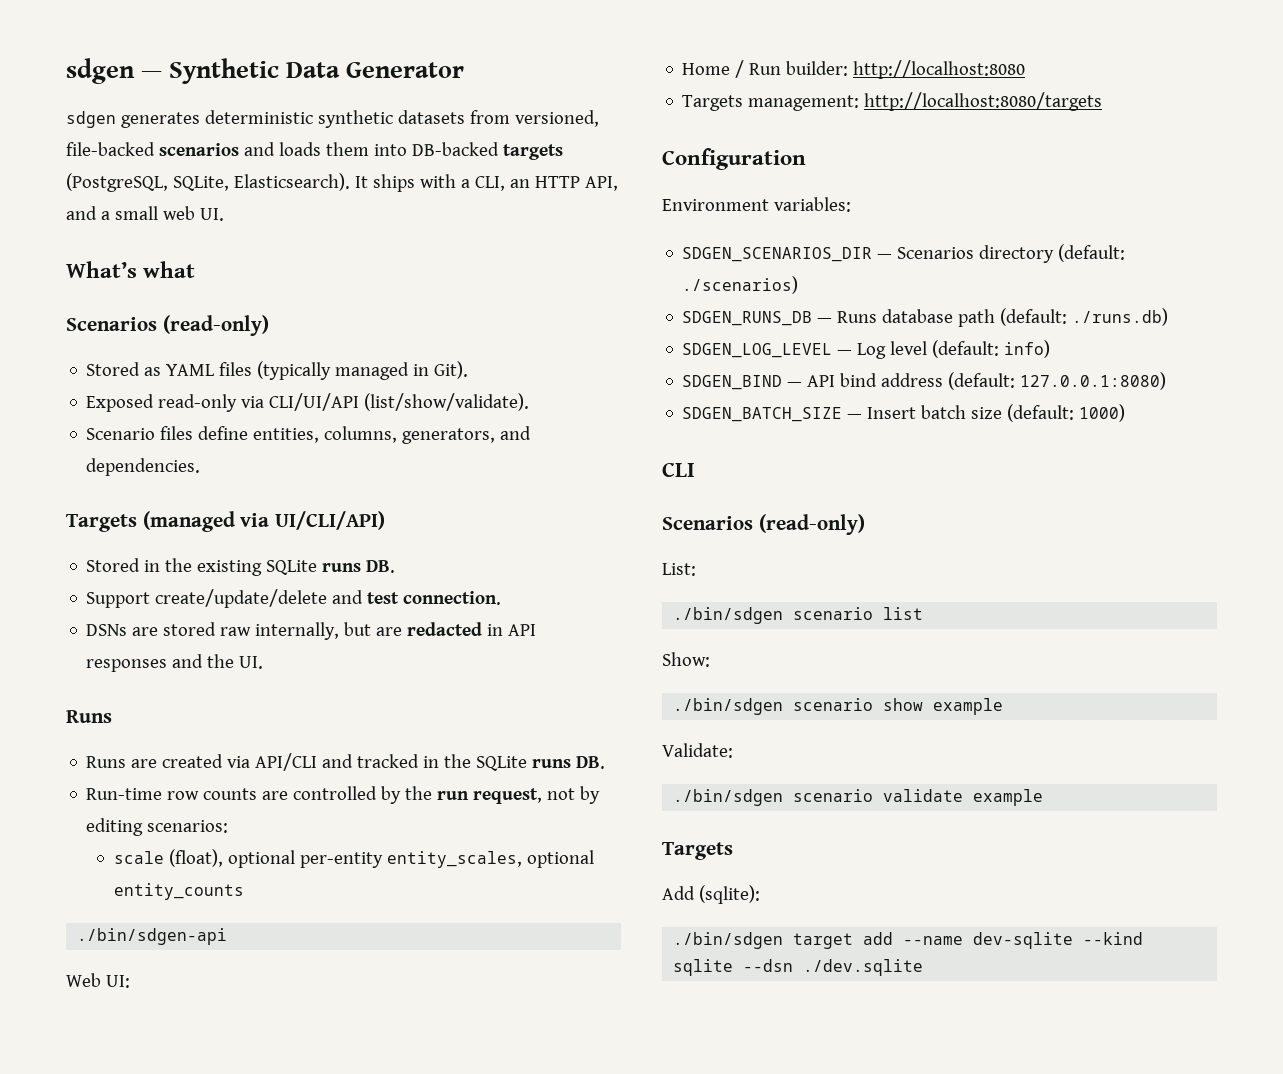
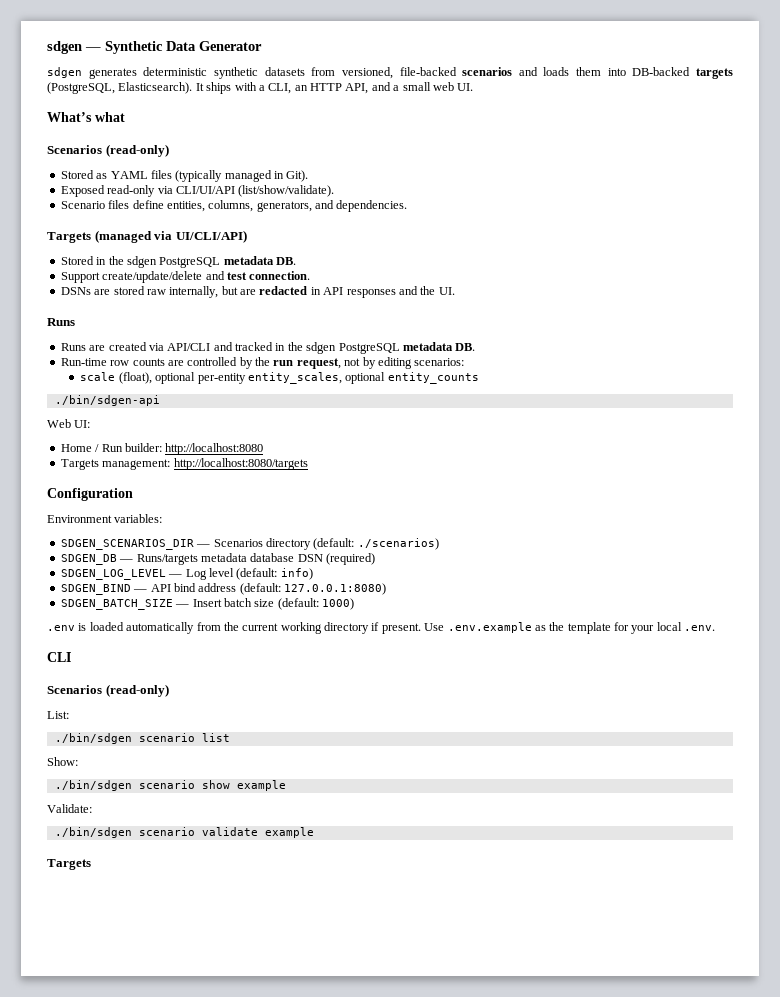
[172,176,229,191] SQLite, -> (115, 88) none
[197,560,362,576] existing SQLite runs -> [126,256,274,268] sdgen PostgreSQL metadata
[476,756,572,771] SQLite runs -> [306,342,453,354] sdgen PostgreSQL metadata
[682,308,1169,327] SDGEN_RUNS_DB — Runs database path (default: ./runs.db) -> [60,553,375,565] SDGEN_DB — Runs/targets metadata database DSN (required)
(1126, 413) none -> [47,622,716,634] // .env is loaded automatically from the current working directory if present. Use .env.example as the template for your local .env.
[662,885,760,904] [673,932,1144,949] [673,959,924,976] // Add (sqlite): // ./bin/sdgen target add --name dev-sqlite --kind sqlite --dsn ./dev.sqlite -> (91, 864) none

